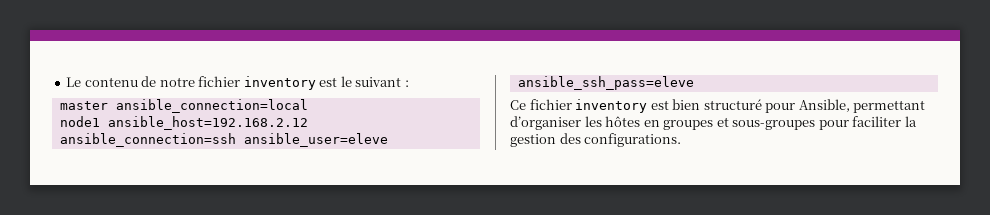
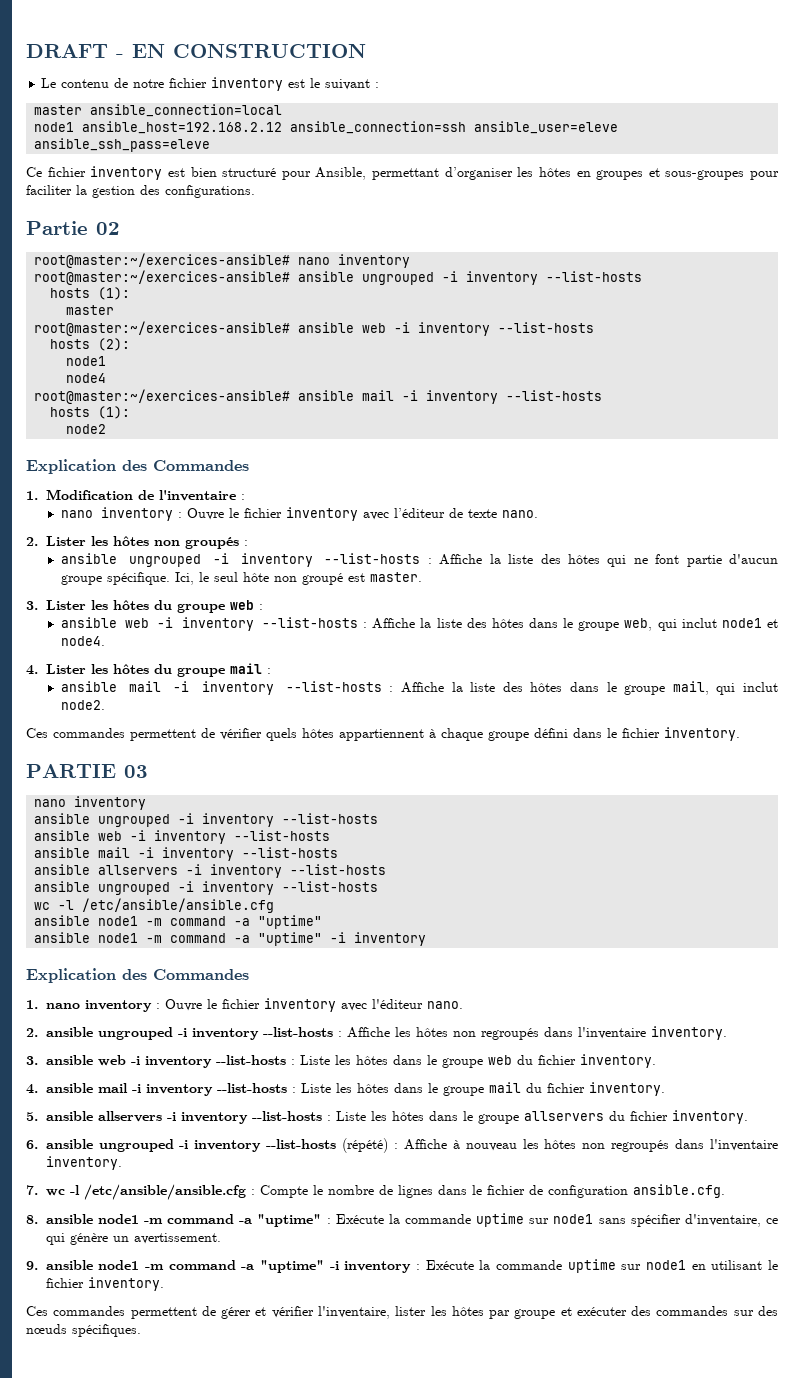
(66, 82) none -> [26,44,366,58] DRAFT - EN CONSTRUCTION //
(682, 140) none -> [26,221,120,235] [34,253,411,268] [34,270,643,285] [50,287,131,300] [66,305,115,315] [34,321,595,336] [50,338,131,351] [66,356,107,366] [66,373,107,383] [34,389,603,404] [50,406,131,419] [66,424,107,434] [26,459,249,474] [26,489,245,501] [61,507,539,521] [26,536,248,549] [61,553,778,567] [61,572,423,585] [26,600,263,613] [61,617,778,631] [61,636,106,646] [26,663,271,677] [61,681,778,695] [61,700,106,710] [26,727,740,741] [26,764,148,778] [34,796,147,810] [34,813,379,827] [34,830,331,844] [34,847,339,861] [34,864,387,878] [34,881,379,895] [34,898,275,913] [34,915,323,929] [34,932,427,946] [26,968,249,983] [26,998,463,1012] [26,1026,727,1040] [26,1054,656,1068] [26,1082,665,1096] [26,1110,748,1124] [26,1138,778,1153] [45,1156,122,1170] [26,1184,725,1200] [26,1213,779,1227] [45,1233,221,1245] [26,1259,778,1273] [45,1277,164,1291] [26,1306,779,1319] [26,1324,141,1337] // Partie 02 // root@master:~/exercices-ansible# nano inventory // root@master:~/exercices-ansible# ansible ungrouped -i inventory --list-hosts // hosts (1): // master // root@master:~/exercices-ansible# ansible web -i inventory --list-hosts // hosts (2): // node1 // node4 // root@master:~/exercices-ansible# ansible mail -i inventory --list-hosts // hosts (1): // node2 // Explication des Commandes // 1. Modification de l'inventaire : // nano inventory : Ouvre le fichier inventory avec l’éditeur de texte nano. // 2. Lister les hôtes non groupés : // ansible ungrouped -i inventory --list-hosts : Affiche la liste des hôtes qui ne font partie d'aucun groupe spécifique. Ici, le seul hôte non groupé est master. // 3. Lister les hôtes du groupe web : // ansible web -i inventory --list-hosts : Affiche la liste des hôtes dans le groupe web, qui inclut node1 et node4. // 4. Lister les hôtes du groupe mail : // ansible mail -i inventory --list-hosts : Affiche la liste des hôtes dans le groupe mail, qui inclut node2. // Ces commandes permettent de vérifier quels hôtes appartiennent à chaque groupe défini dans le fichier inventory. // PARTIE 03 // nano inventory // ansible ungrouped -i inventory --list-hosts // ansible web -i inventory --list-hosts // ansible mail -i inventory --list-hosts // ansible allservers -i inventory --list-hosts // ansible ungrouped -i inventory --list-hosts // wc -l /etc/ansible/ansible.cfg // ansible node1 -m command -a "uptime" // ansible node1 -m command -a "uptime" -i inventory // Explication des Commandes // 1. nano inventory : Ouvre le fichier inventory avec l'éditeur nano. // 2. ansible ungrouped -i inventory --list-hosts : Affiche les hôtes non regroupés dans l'inventaire inventory. // 3. ansible web -i inventory --list-hosts : Liste les hôtes dans le groupe web du fichier inventory. // 4. ansible mail -i inventory --list-hosts : Liste les hôtes dans le groupe mail du fichier inventory. // 5. ansible allservers -i inventory --list-hosts : Liste les hôtes dans le groupe allservers du fichier inventory. // 6. ansible ungrouped -i inventory --list-hosts (répété) : Affiche à nouveau les hôtes non regroupés dans l'inventaire inventory. // 7. wc -l /etc/ansible/ansible.cfg : Compte le nombre de lignes dans le fichier de configuration ansible.cfg. // 8. ansible node1 -m command -a "uptime" : Exécute la commande uptime sur node1 sans spécifier d'inventaire, ce qui génère un avertissement. // 9. ansible node1 -m command -a "uptime" -i inventory : Exécute la commande uptime sur node1 en utilisant le fichier inventory. // Ces commandes permettent de gérer et vérifier l'inventaire, lister les hôtes par groupe et exécuter des commandes sur des nœuds spécifiques.

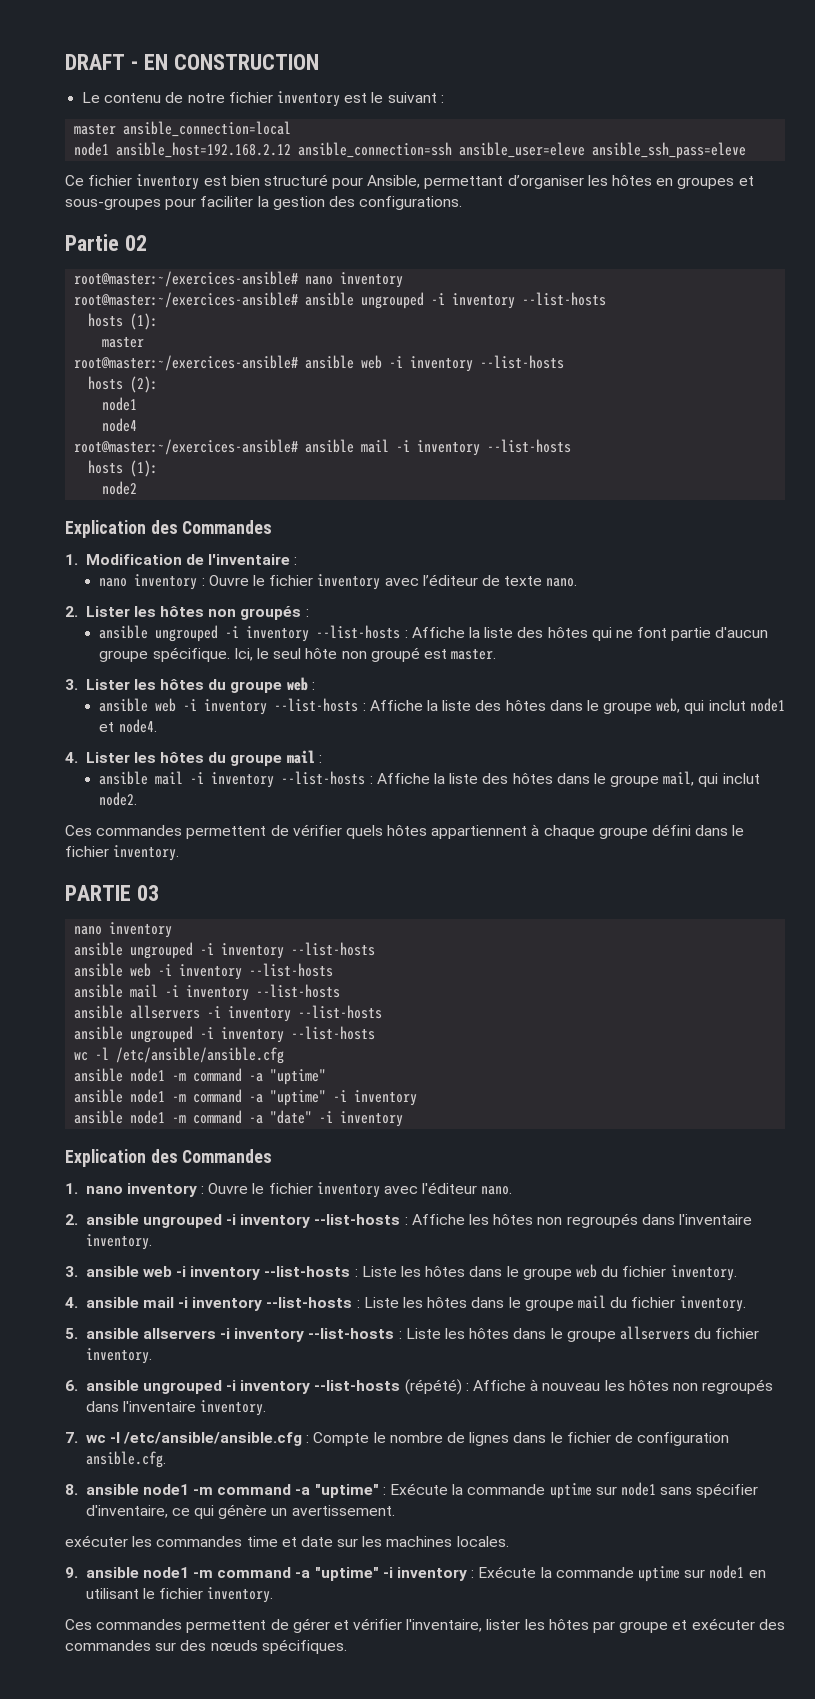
(427, 939) none -> [74,1110,404,1127] // ansible node1 -m command -a "date" -i inventory
(221, 1238) none -> [65,1535,509,1547] // exécuter les commandes time et date sur les machines locales.

